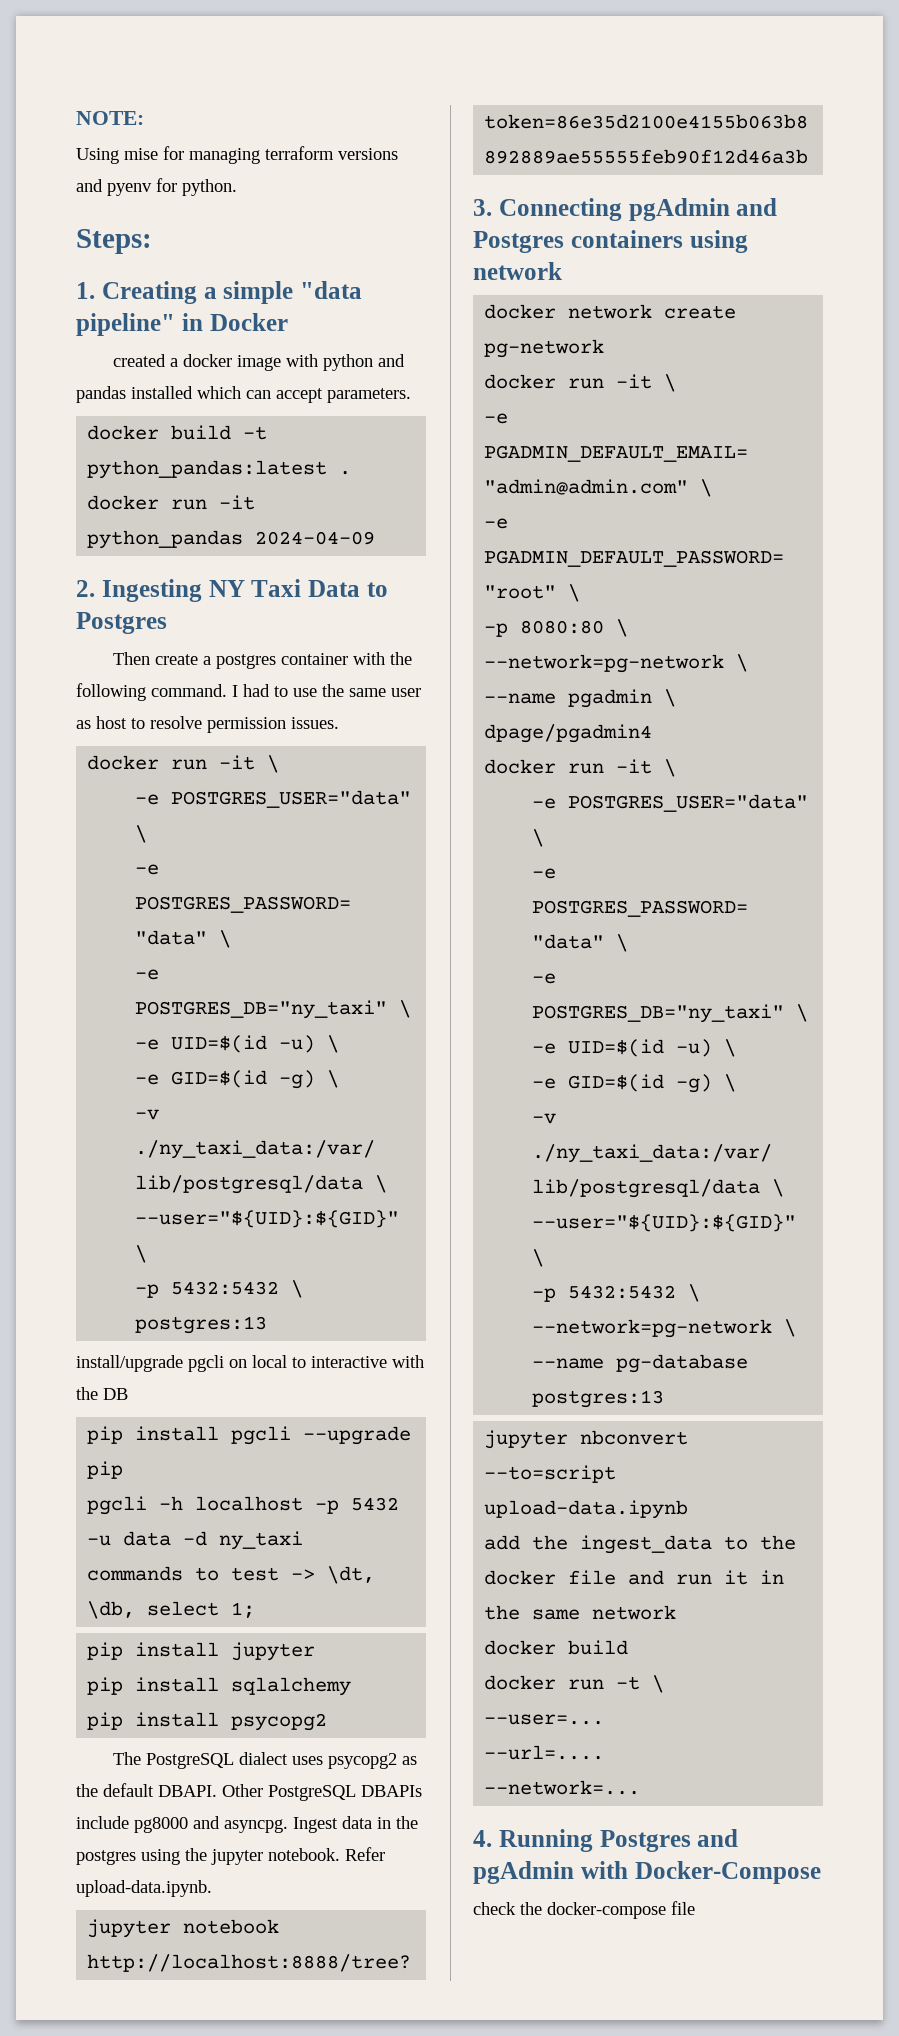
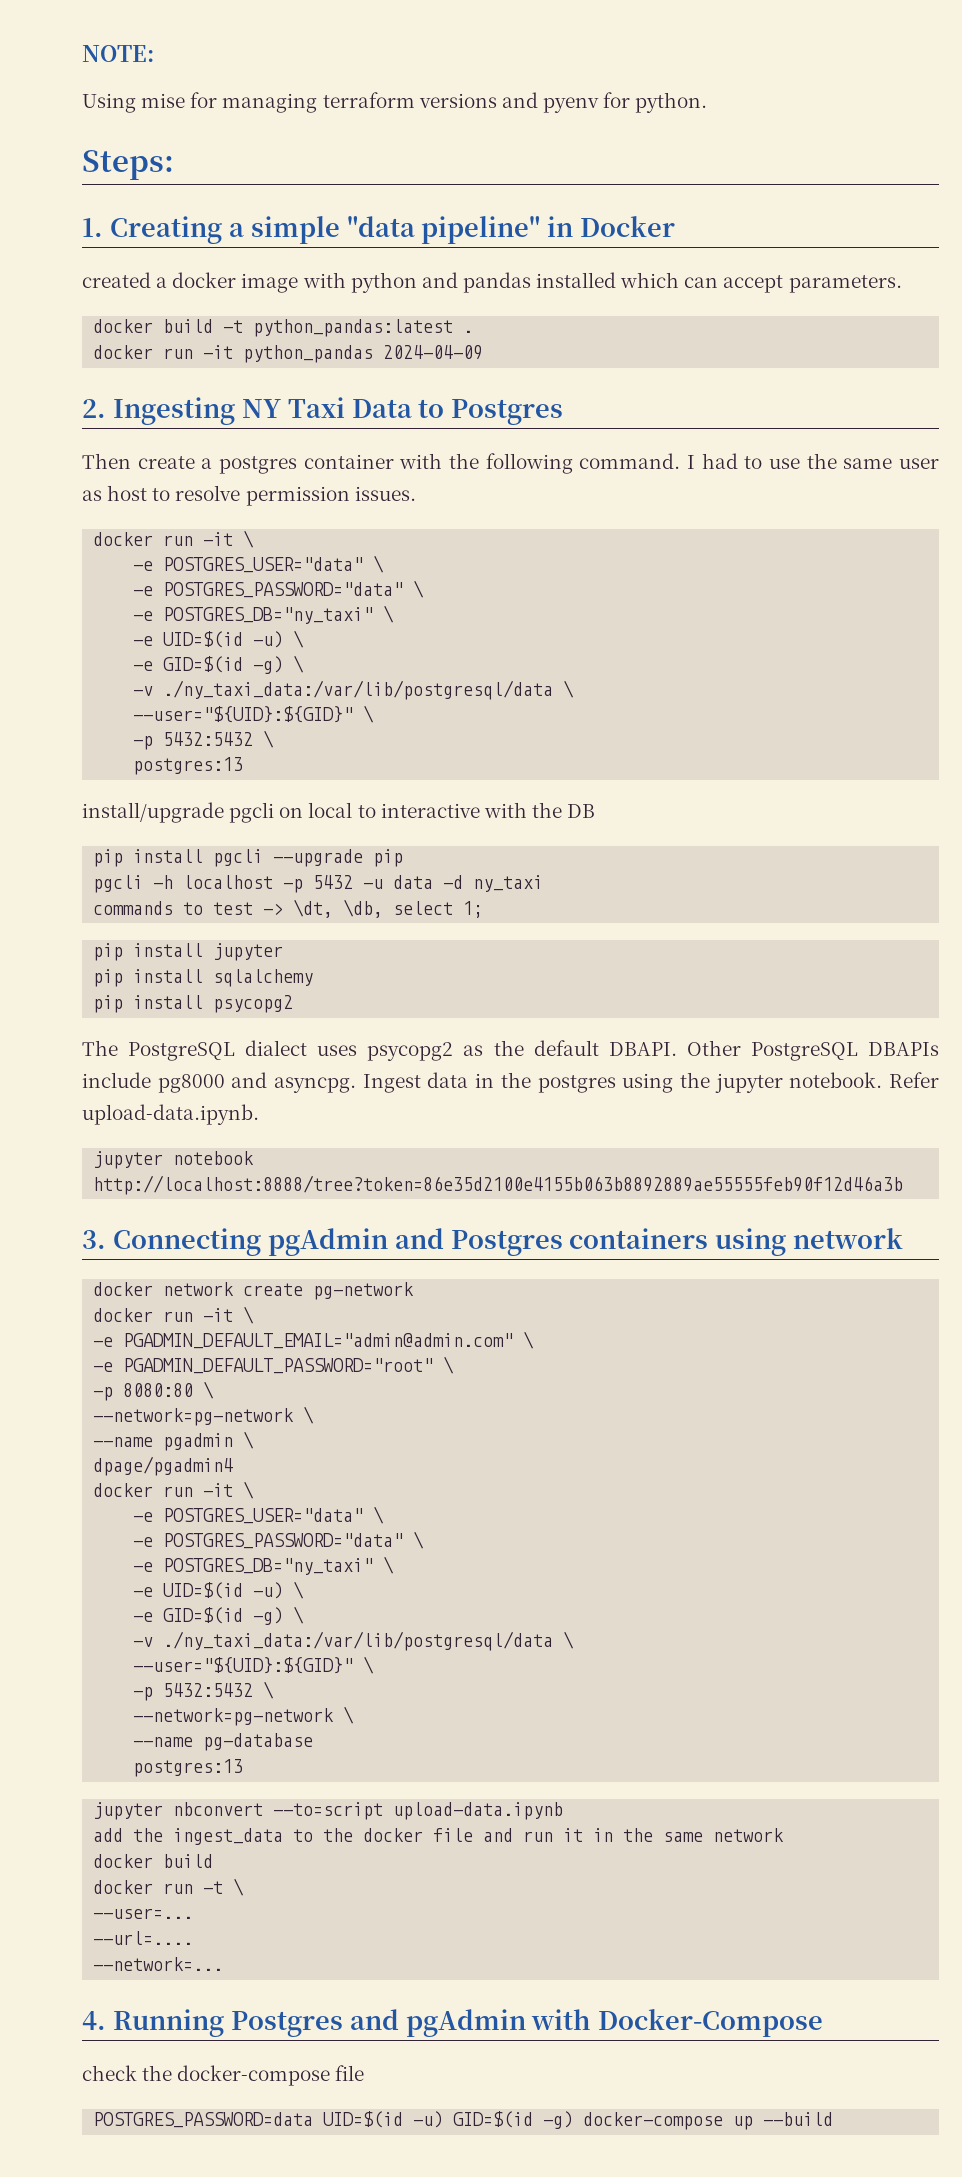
(695, 1908) none -> [93,2111,834,2130] // POSTGRES_PASSWORD=data UID=$(id -u) GID=$(id -g) docker-compose up --build

